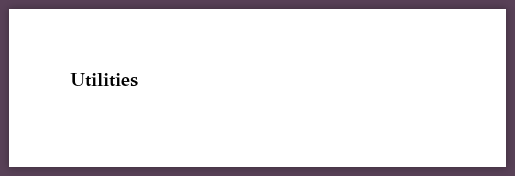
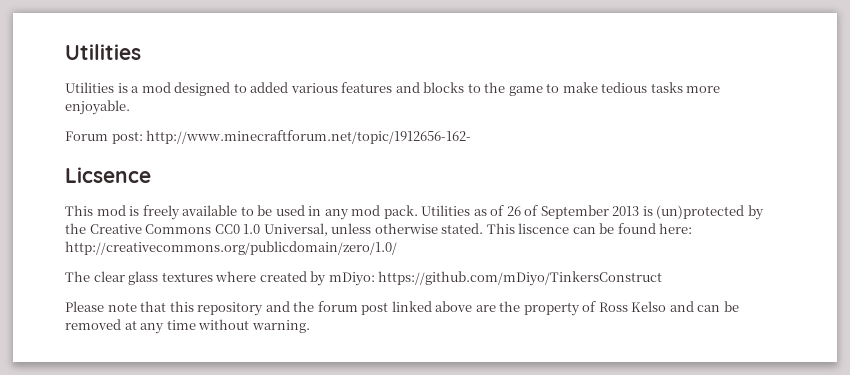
[70,73,138,87] Utilities -> [65,44,141,60] [65,82,721,96] [65,100,130,115] [65,130,472,144] [65,167,151,183] [65,205,764,220] [65,223,693,236] [65,241,397,255] [65,271,663,286] [65,301,739,316] [65,319,310,334] Utilities // Utilities is a mod designed to added various features and blocks to the game to make tedious tasks more enjoyable. // Forum post: http://www.minecraftforum.net/topic/1912656-162- // Licsence // This mod is freely available to be used in any mod pack. Utilities as of 26 of September 2013 is (un)protected by the Creative Commons CC0 1.0 Universal, unless otherwise stated. This liscence can be found here: http://creativecommons.org/publicdomain/zero/1.0/ // The clear glass textures where created by mDiyo: https://github.com/mDiyo/TinkersConstruct // Please note that this repository and the forum post linked above are the property of Ross Kelso and can be removed at any time without warning.

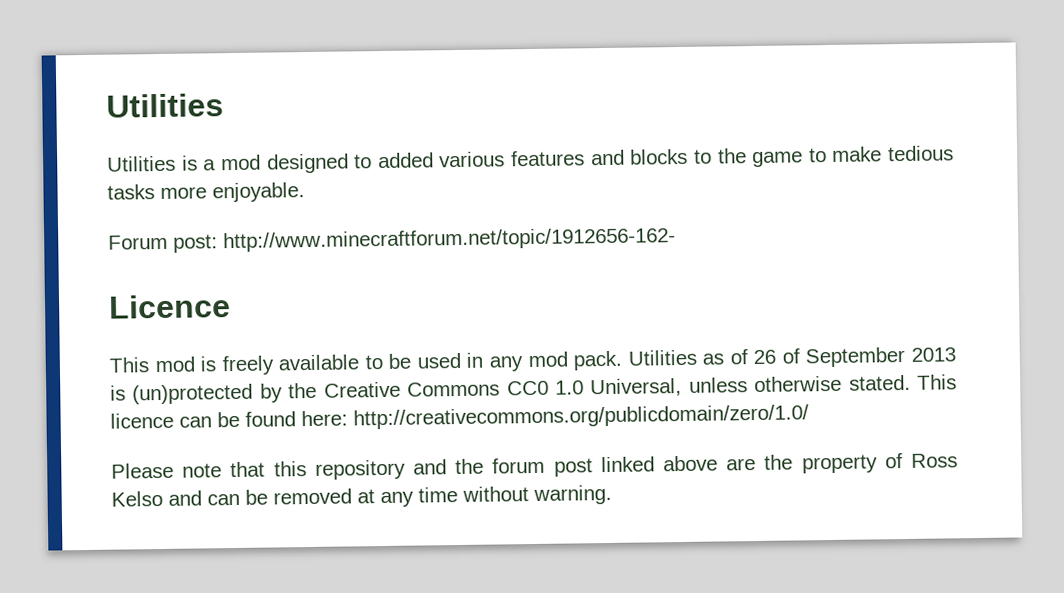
[65,167,151,183] Licsence -> [108,294,231,319] Licence
[518,223,570,234] liscence -> [110,412,174,429] licence
[65,271,663,286] // The clear glass textures where created by mDiyo: https://github.com/mDiyo/TinkersConstruct -> (809, 417) none

